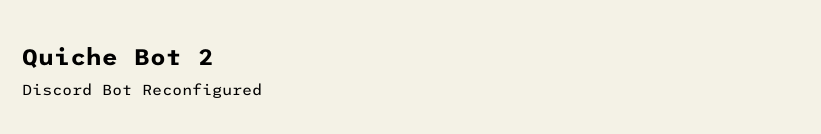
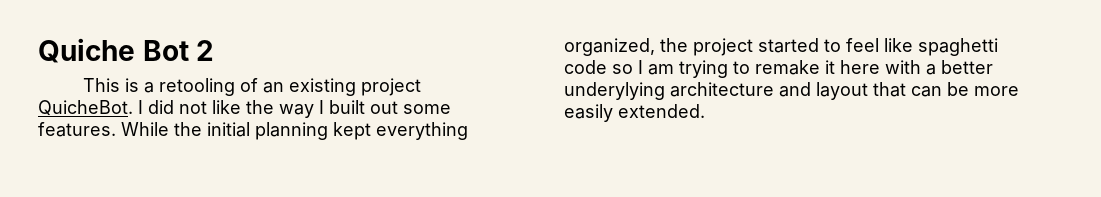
[22,83,262,98] Discord Bot Reconfigured -> [83,78,422,96] [38,100,451,118] [38,122,468,140] [564,38,998,56] [564,60,993,78] [564,82,1019,100] [564,104,705,122] This is a retooling of an existing project QuicheBot. I did not like the way I built out some features. While the initial planning kept everything organized, the project started to feel like spaghetti code so I am trying to remake it here with a better underylying architecture and layout that can be more easily extended.

